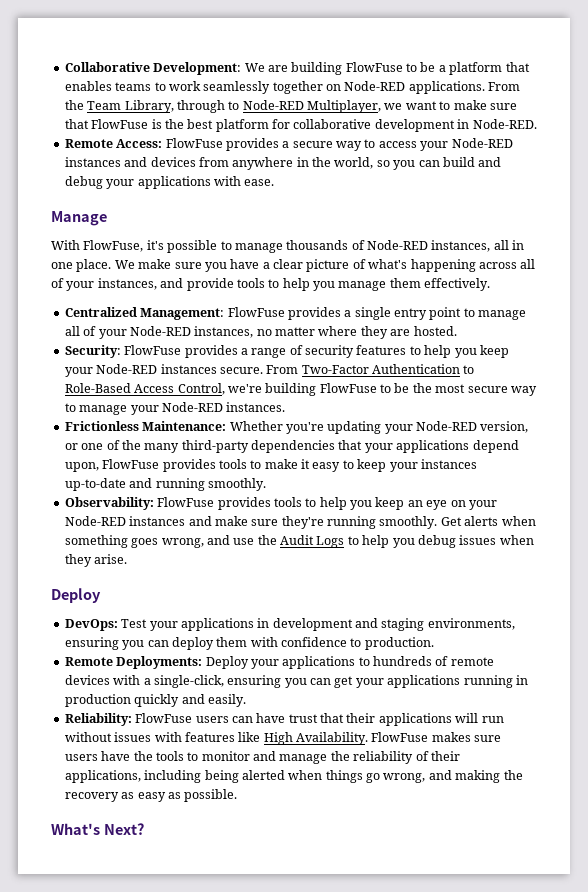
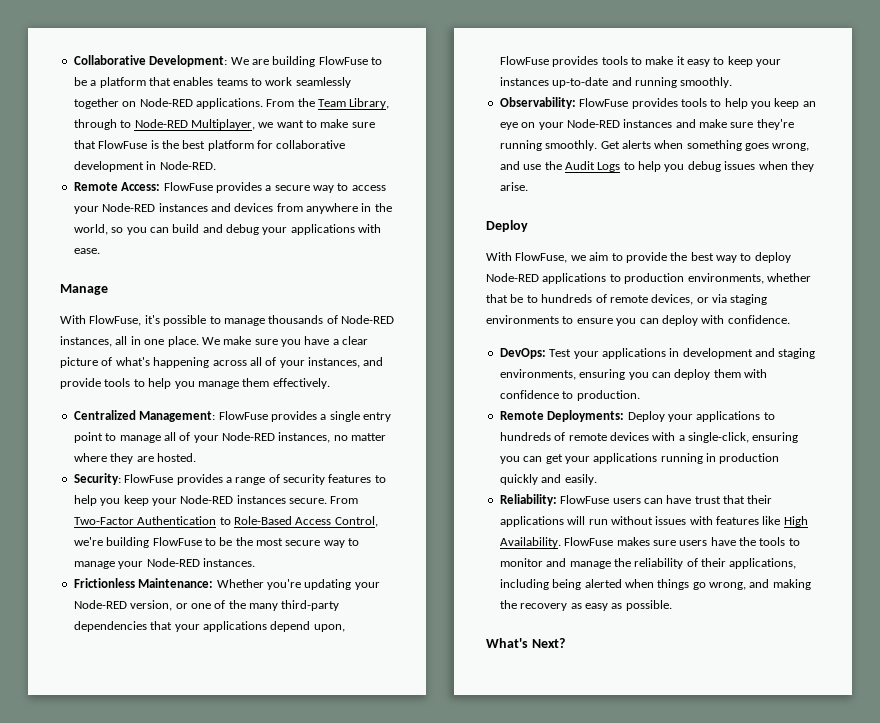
(101, 595) none -> [486,252,791,263] [486,273,811,284] [486,294,768,305] [486,315,790,326] // With FlowFuse, we aim to provide the best way to deploy Node-RED applications to production environments, whether that be to hundreds of remote devices, or via staging environments to ensure you can deploy with confidence.

